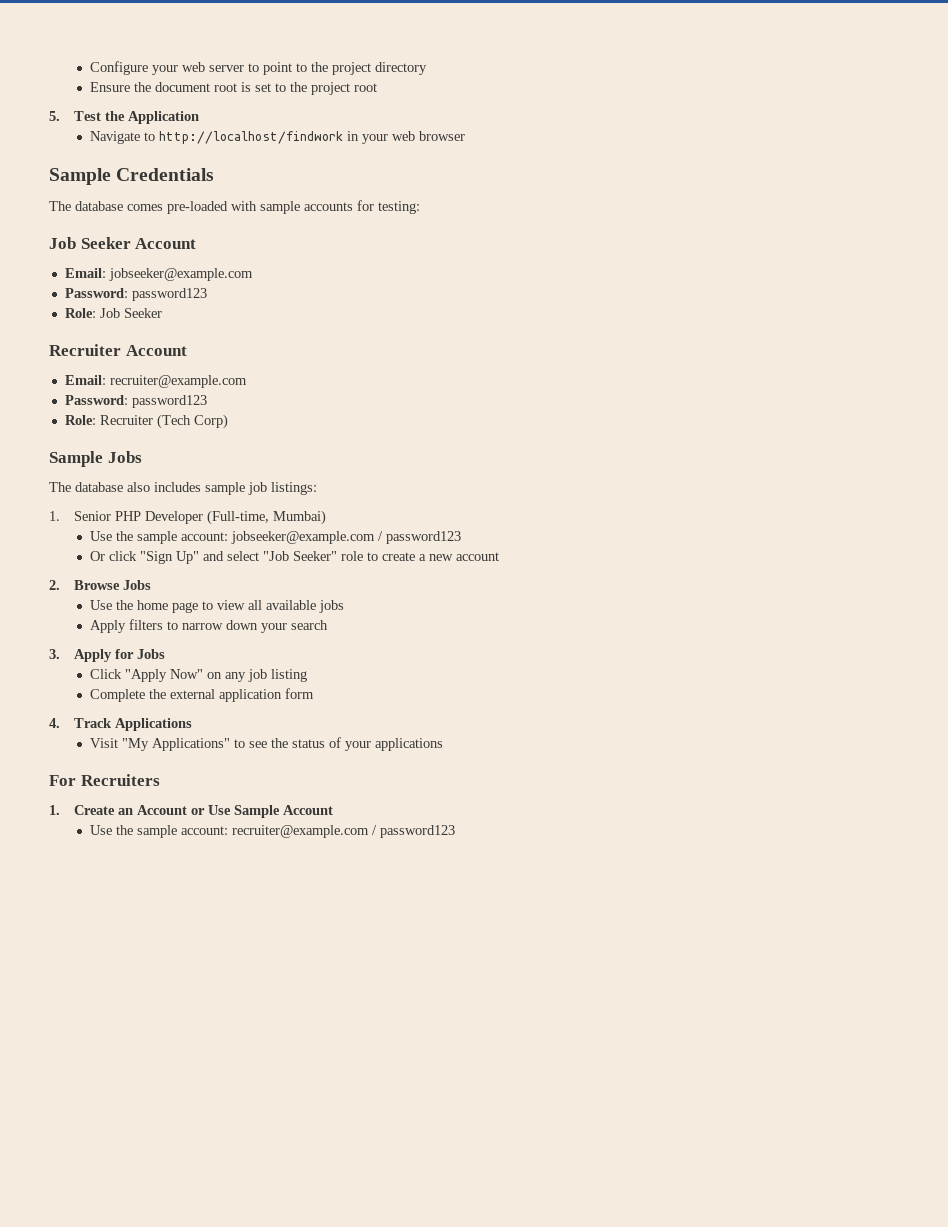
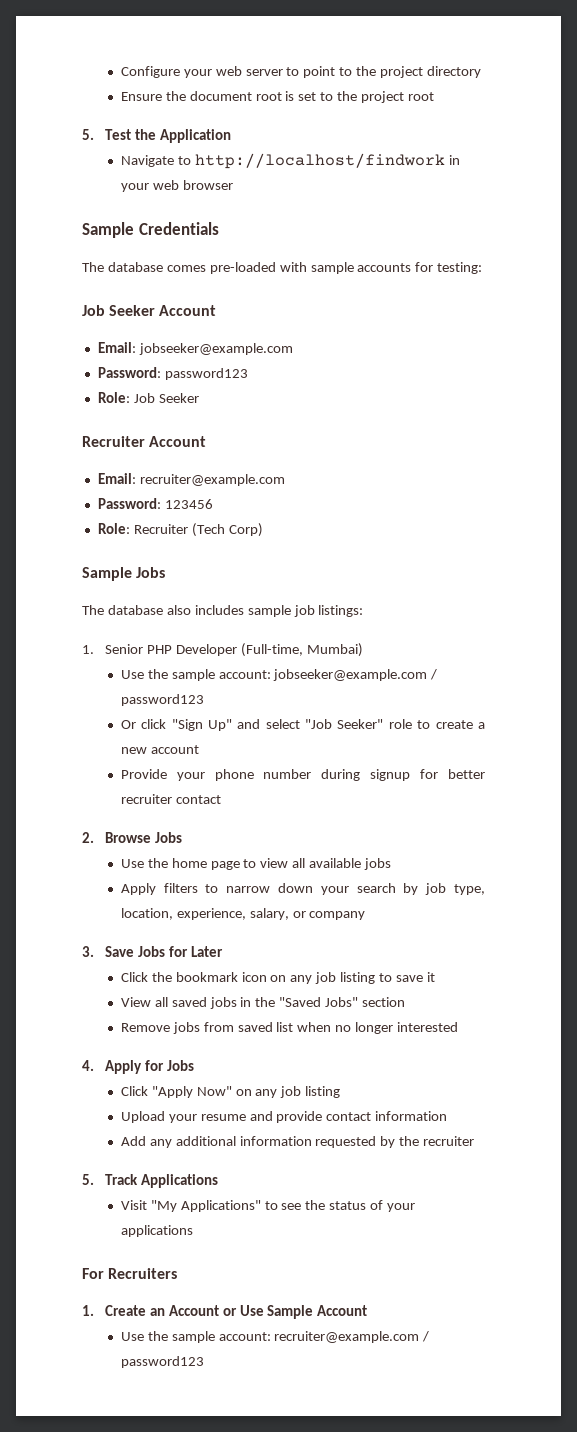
[131,395,207,408] password123 -> [164,499,213,509] 123456
(500, 556) none -> [120,769,486,781] [120,794,221,804] // Provide your phone number during signup for better recruiter contact
[49,649,60,659] // 3. -> [403,883,486,895] [120,908,366,920] [82,946,223,957] [120,972,435,984] [120,997,406,1009] [120,1022,459,1034] [82,1060,94,1071] by job type, location, experience, salary, or company // 3. Save Jobs for Later // Click the bookmark icon on any job listing to save it // View all saved jobs in the "Saved Jobs" section // Remove jobs from saved list when no longer interested // 4.
[90,688,315,702] [49,718,60,728] Complete the external application form // 4. -> [120,1111,448,1123] [120,1136,475,1148] [82,1174,94,1185] Upload your resume and provide contact information // Add any additional information requested by the recruiter // 5.

